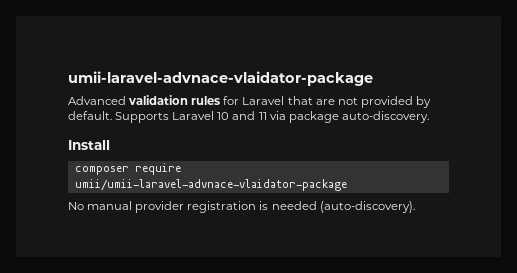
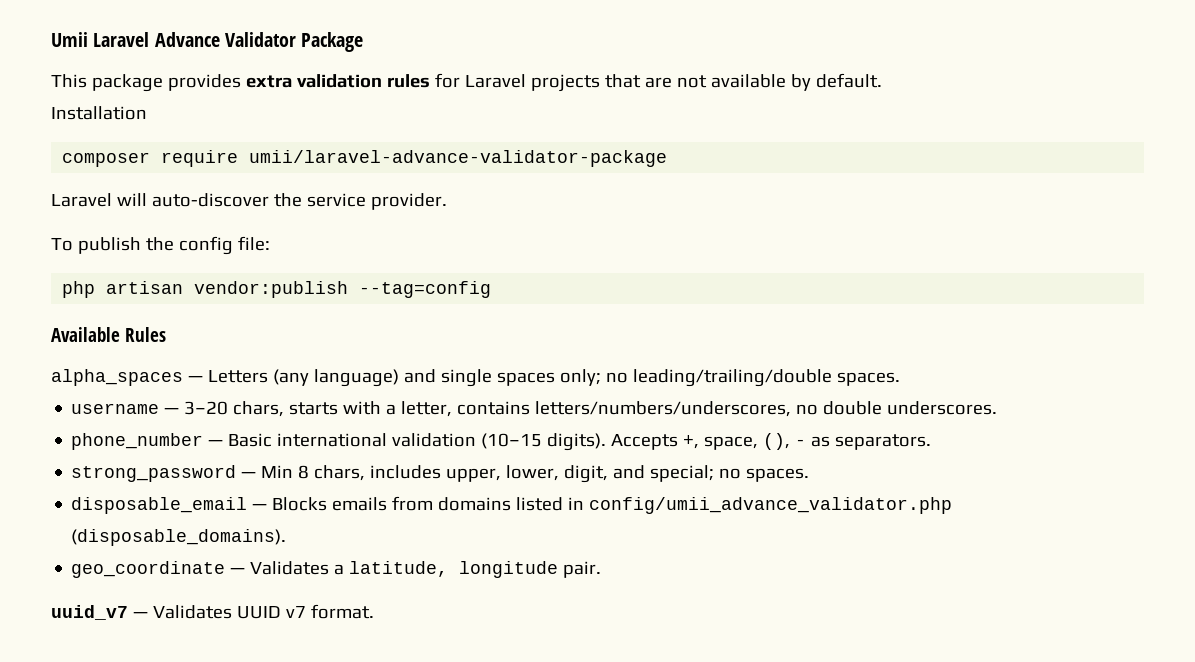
[68,71,373,86] [68,96,126,105] umii-laravel-advnace-vlaidator-package // Advanced -> [51,32,364,52] [51,74,292,92] Umii Laravel Advance Validator Package // This package provides extra
(285, 100) none -> [530,74,600,92] projects
[360,96,413,108] provided -> [710,74,786,88] available
[115,111,429,123] [68,140,110,150] [74,163,181,175] [74,179,347,191] [68,201,415,213] Supports Laravel 10 and 11 via package auto-discovery. // Install // composer require umii/umii-laravel-advnace-vlaidator-package // No manual provider registration is needed (auto-discovery). -> [51,106,147,120] [62,150,668,167] [51,193,447,210] [51,236,270,255] [62,281,492,298] [51,327,166,342] [51,369,900,387] [71,401,998,417] [71,433,932,451] [71,465,810,483] [71,496,953,514] [71,529,287,546] [71,561,602,578] [51,604,374,620] // Installation // composer require umii/laravel-advance-validator-package // Laravel will auto-discover the service provider. // To publish the config file: // php artisan vendor:publish --tag=config // Available Rules // alpha_spaces — Letters (any language) and single spaces only; no leading/trailing/double spaces. // username — 3–20 chars, starts with a letter, contains letters/numbers/underscores, no double underscores. // phone_number — Basic international validation (10–15 digits). Accepts +, space, (), - as separators. // strong_password — Min 8 chars, includes upper, lower, digit, and special; no spaces. // disposable_email — Blocks emails from domains listed in config/umii_advance_validator.php (disposable_domains). // geo_coordinate — Validates a latitude, longitude pair. // uuid_v7 — Validates UUID v7 format.

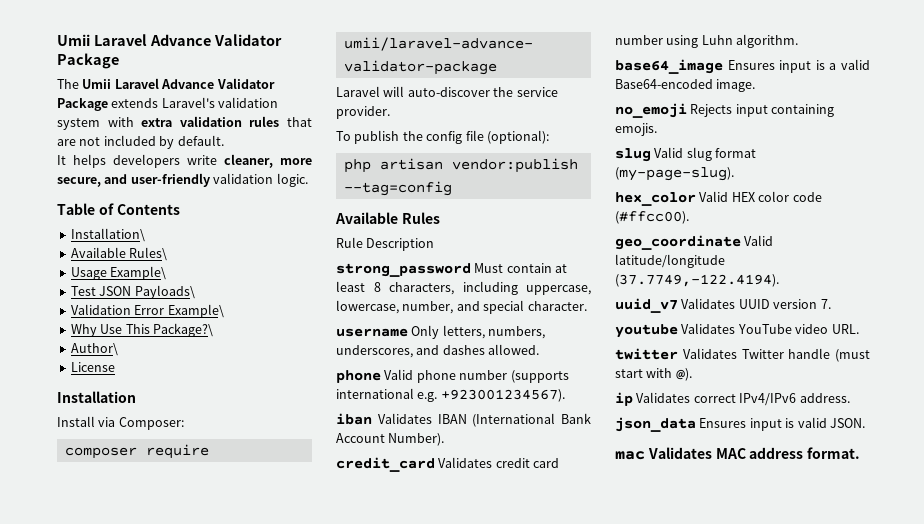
[51,73,600,92] This package provides extra validation rules for Laravel projects -> [57,78,275,89] [57,97,279,111] [57,116,280,130] The Umii Laravel Advance Validator Package extends Laravel's validation system with extra validation rules
[710,74,786,88] available -> [103,135,156,146] included
[51,106,147,120] Installation -> [57,154,312,168] [57,173,308,187] [57,203,180,215] [70,228,145,242] [70,247,168,261] [70,266,167,280] [70,285,195,299] [70,304,224,318] [70,323,213,337] [70,343,118,356] [70,362,115,372] [57,391,136,403] [57,416,184,430] It helps developers write cleaner, more secure, and user-friendly validation logic. // Table of Contents // Installation\ // Available Rules\ // Usage Example\ // Test JSON Payloads\ // Validation Error Example\ // Why Use This Package?\ // Author\ // License // Installation // Install via Composer:
[237,236,270,251] file: -> [465,130,549,144] file (optional):
[51,369,900,387] [71,401,998,417] [71,433,932,451] [71,465,810,483] [71,496,953,514] [71,529,287,546] [71,561,602,578] alpha_spaces — Letters (any language) and single spaces only; no leading/trailing/double spaces. // username — 3–20 chars, starts with a letter, contains letters/numbers/underscores, no double underscores. // phone_number — Basic international validation (10–15 digits). Accepts +, space, (), - as separators. // strong_password — Min 8 chars, includes upper, lower, digit, and special; no spaces. // disposable_email — Blocks emails from domains listed in config/umii_advance_validator.php (disposable_domains). // geo_coordinate — Validates a latitude, longitude pair. -> [336,237,435,251] [336,263,568,277] [336,281,591,295] [336,300,587,314] [336,325,546,339] [336,344,540,358] [336,369,569,383] [336,388,565,402] [336,413,591,427] [336,433,445,446] [336,457,560,472] [615,34,799,48] [615,59,870,74] [615,79,756,92] [615,103,835,118] [615,123,657,136] [615,147,757,162] [615,167,734,181] [615,191,822,206] [615,211,689,224] [615,235,774,250] [615,254,725,268] [615,274,779,287] Rule Description // strong_password Must contain at least 8 characters, including uppercase, lowercase, number, and special character. // username Only letters, numbers, underscores, and dashes allowed. // phone Valid phone number (supports international e.g. +923001234567). // iban Validates IBAN (International Bank Account Number). // credit_card Validates credit card number using Luhn algorithm. // base64_image Ensures input is a valid Base64-encoded image. // no_emoji Rejects input containing emojis. // slug Valid slug format (my-page-slug). // hex_color Valid HEX color code (#ffcc00). // geo_coordinate Valid latitude/longitude (37.7749,-122.4194).
[132,612,148,618] — -> (678, 305) none
[285,606,306,618] v7 -> [773,299,831,309] [615,323,859,338] [615,348,870,362] [615,368,692,381] [615,392,850,406] [615,417,865,432] [615,447,804,460] version 7. // youtube Validates YouTube video URL. // twitter Validates Twitter handle (must start with @). // ip Validates correct IPv4/IPv6 address. // json_data Ensures input is valid JSON. // mac Validates MAC address

